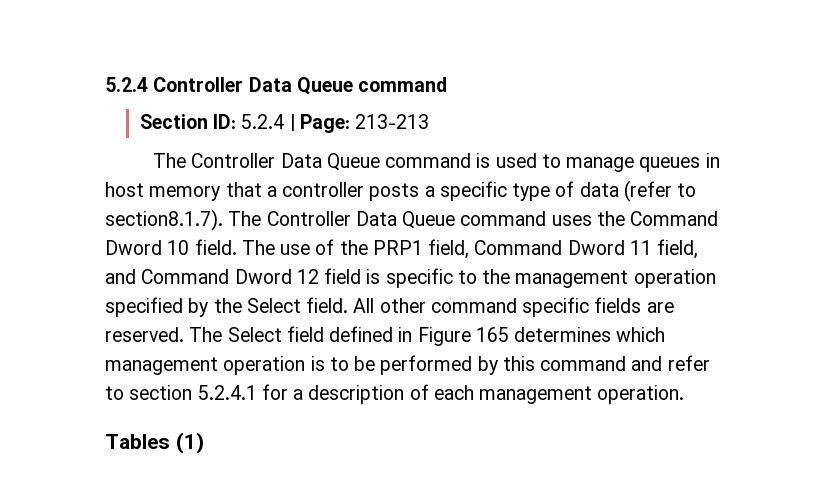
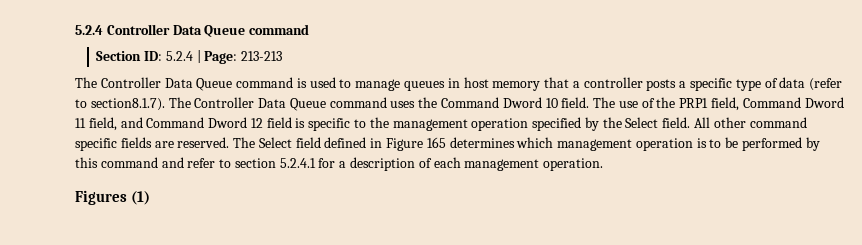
[105,434,170,449] Tables -> [75,190,127,205] Figures

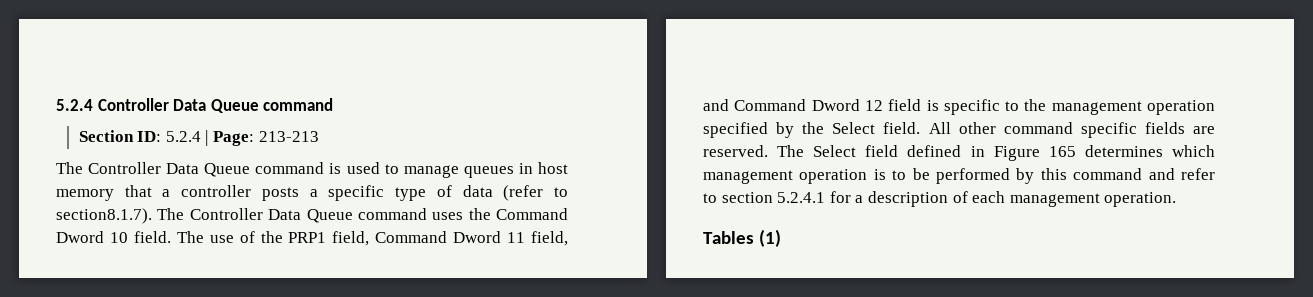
[75,190,127,205] Figures -> [703,231,754,244] Tables

